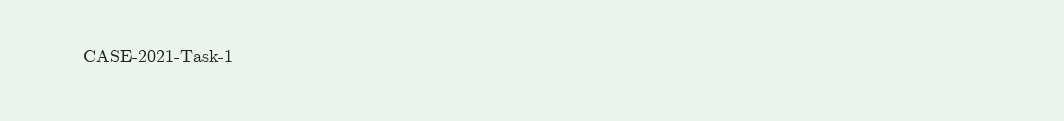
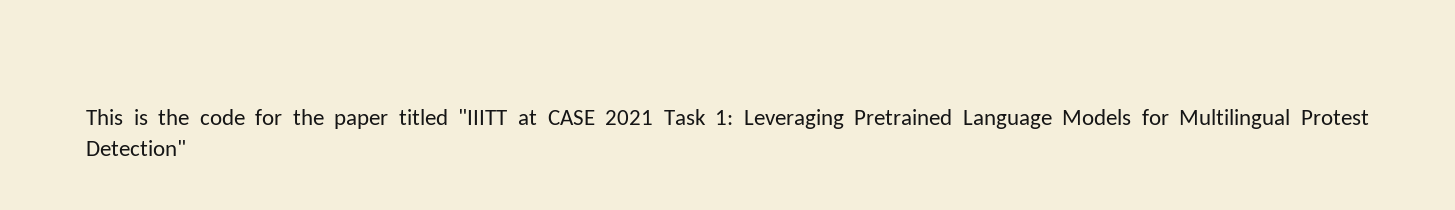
[83,50,233,62] CASE-2021-Task-1 -> [86,109,1369,129] [86,140,186,156] This is the code for the paper titled "IIITT at CASE 2021 Task 1: Leveraging Pretrained Language Models for Multilingual Protest Detection"

